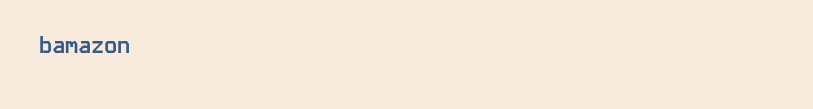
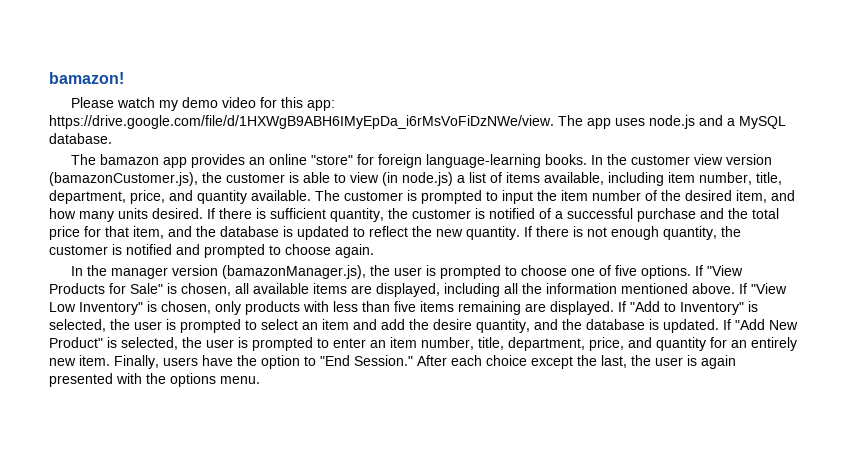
[39,36,130,53] bamazon -> [49,72,124,84] [71,97,336,111] [49,115,786,129] [49,133,112,144] [71,154,773,168] [49,172,782,186] [49,190,795,204] [49,208,779,222] [49,226,741,240] [49,244,374,258] [71,265,744,279] [49,283,787,297] [49,301,758,315] [49,319,798,333] [49,337,797,351] [49,355,736,369] [49,373,260,387] bamazon! // Please watch my demo video for this app: https://drive.google.com/file/d/1HXWgB9ABH6IMyEpDa_i6rMsVoFiDzNWe/view. The app uses node.js and a MySQL database. // The bamazon app provides an online "store" for foreign language-learning books. In the customer view version (bamazonCustomer.js), the customer is able to view (in node.js) a list of items available, including item number, title, department, price, and quantity available. The customer is prompted to input the item number of the desired item, and how many units desired. If there is sufficient quantity, the customer is notified of a successful purchase and the total price for that item, and the database is updated to reflect the new quantity. If there is not enough quantity, the customer is notified and prompted to choose again. // In the manager version (bamazonManager.js), the user is prompted to choose one of five options. If "View Products for Sale" is chosen, all available items are displayed, including all the information mentioned above. If "View Low Inventory" is chosen, only products with less than five items remaining are displayed. If "Add to Inventory" is selected, the user is prompted to select an item and add the desire quantity, and the database is updated. If "Add New Product" is selected, the user is prompted to enter an item number, title, department, price, and quantity for an entirely new item. Finally, users have the option to "End Session." After each choice except the last, the user is again presented with the options menu.

